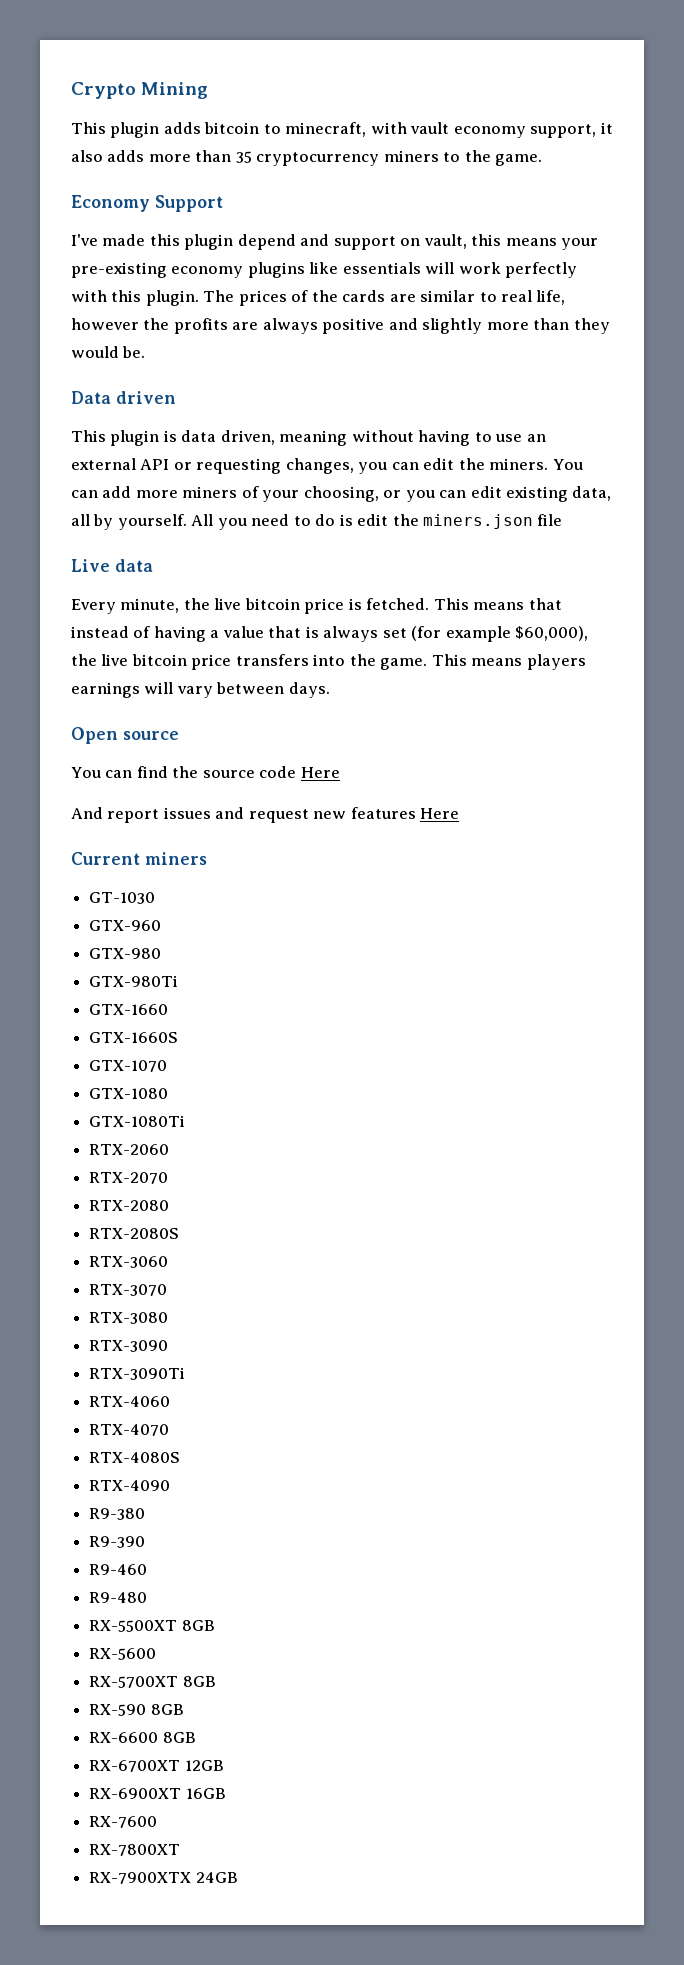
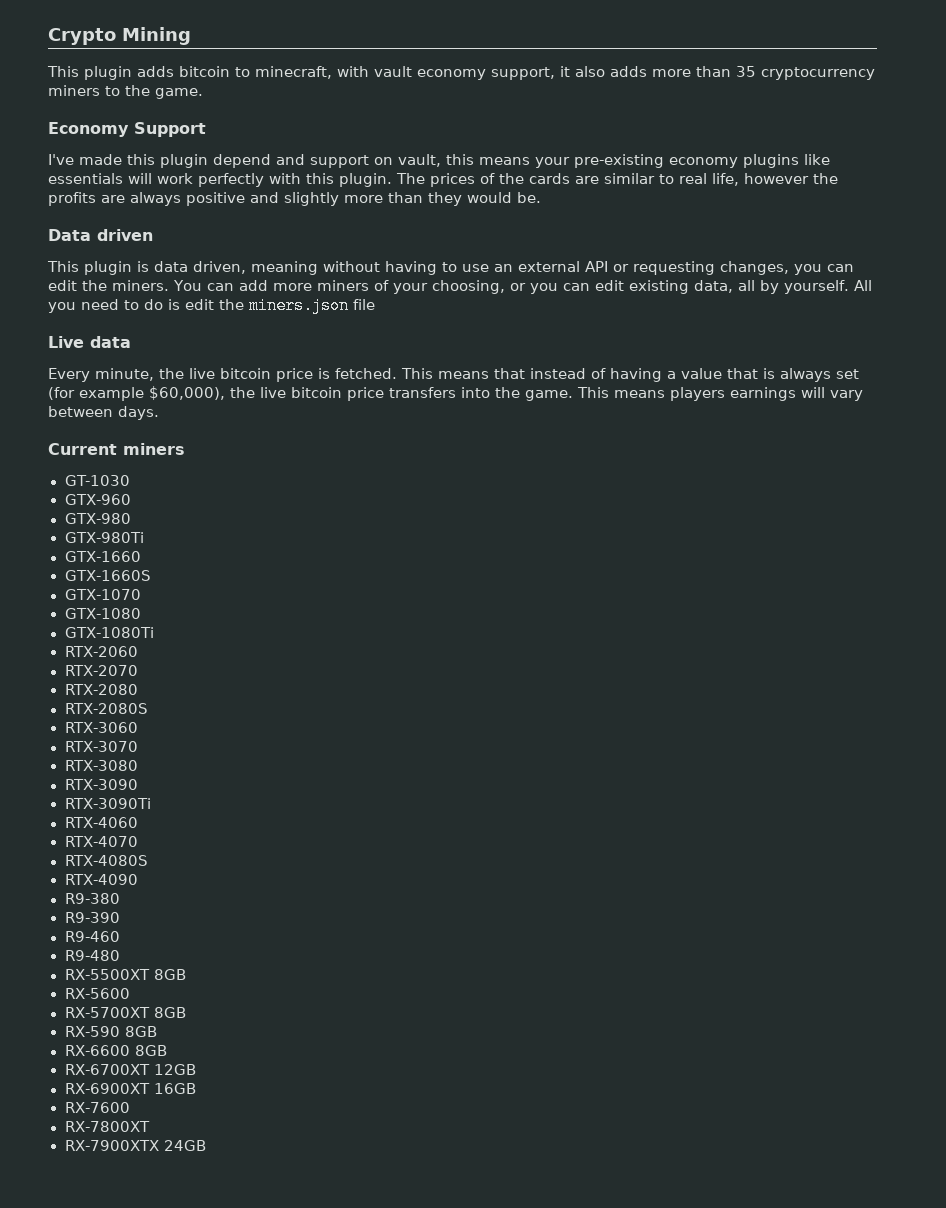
[71,727,179,744] [71,766,340,778] [71,807,460,823] // Open source // You can find the source code Here // And report issues and request new features Here -> (159, 413) none

